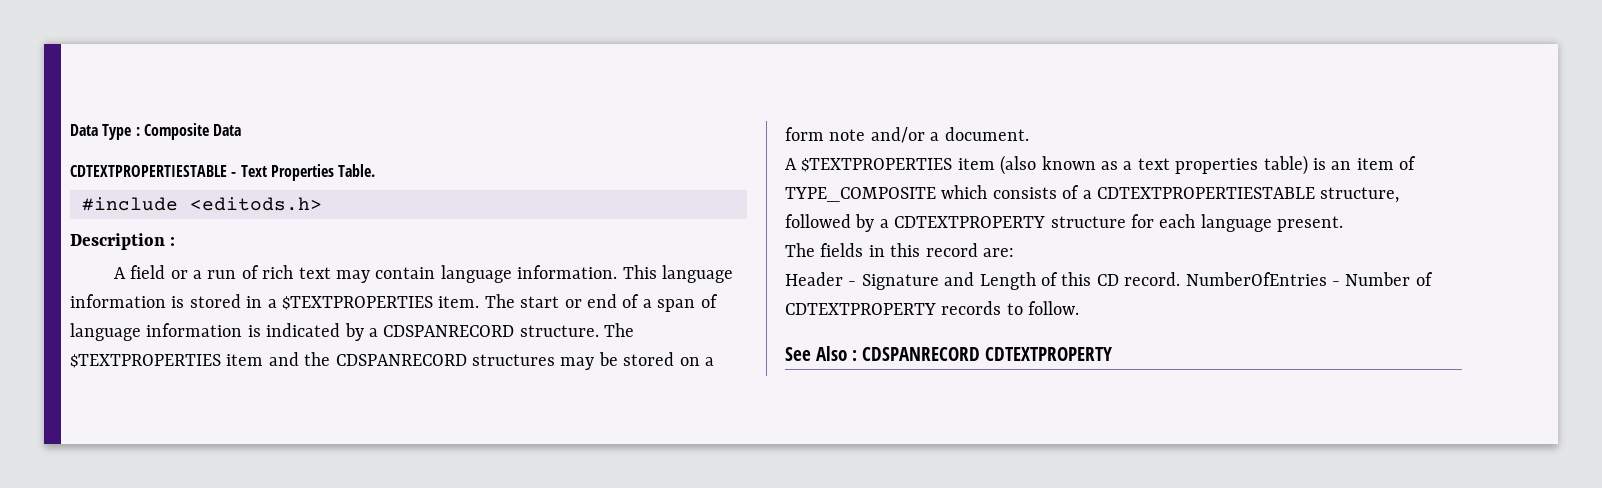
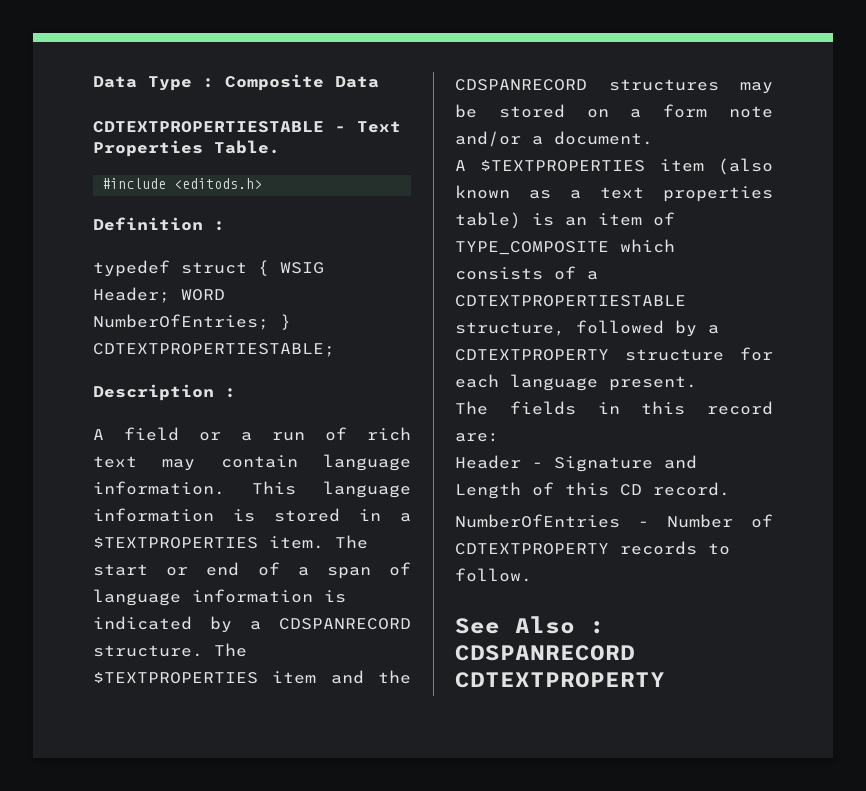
(322, 204) none -> [93,217,225,231] [93,260,324,277] [93,287,225,303] [93,314,291,330] [93,343,335,357] // Definition : // typedef struct { WSIG Header; WORD NumberOfEntries; } CDTEXTPROPERTIESTABLE;
(1181, 279) none -> (730, 489) //

